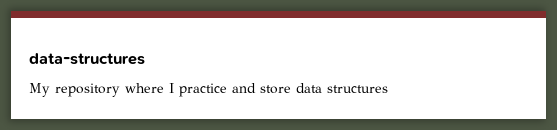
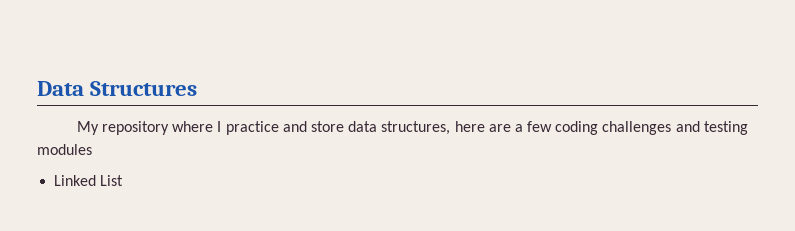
[29,53,145,65] data-structures -> [37,81,198,96] Data Structures
[327,85,388,93] structures -> [381,121,748,135] [37,144,92,155] [54,175,124,186] structures, here are a few coding challenges and testing modules // Linked List

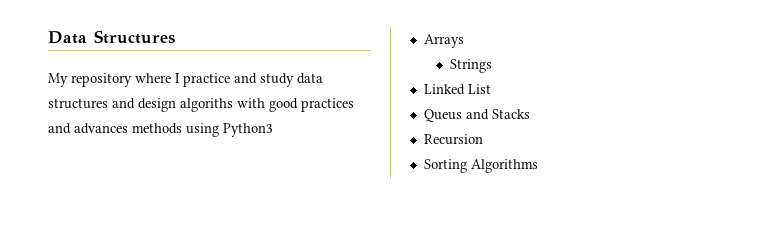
[310,121,748,135] [37,144,92,155] [54,175,124,186] store data structures, here are a few coding challenges and testing modules // Linked List -> [260,73,323,87] [48,98,354,112] [48,123,273,137] [423,34,464,48] [450,59,493,73] [423,84,491,95] [423,109,530,122] [423,134,483,145] [423,159,538,173] study data structures and design algoriths with good practices and advances methods using Python3 // Arrays // Strings // Linked List // Queus and Stacks // Recursion // Sorting Algorithms

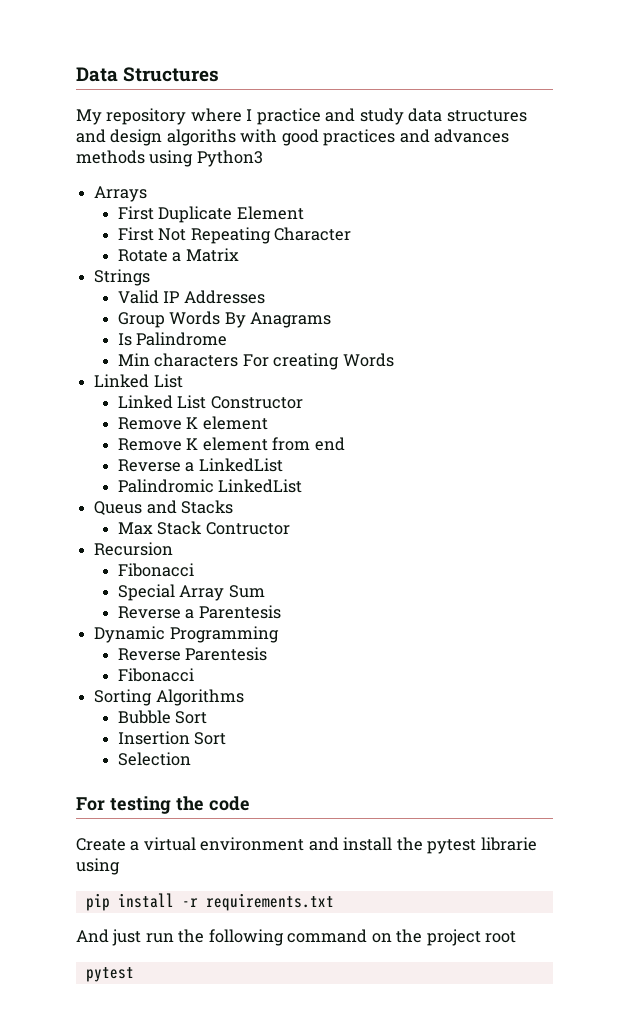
[450,59,493,73] [423,84,491,95] [423,109,530,122] [423,134,483,145] [423,159,538,173] Strings // Linked List // Queus and Stacks // Recursion // Sorting Algorithms -> [117,206,304,223] [117,227,352,244] [117,248,239,262] [94,269,151,286] [117,290,265,304] [117,311,332,328] [117,332,228,346] [117,353,394,370] [94,374,183,388] [117,395,303,409] [117,416,268,430] [117,437,345,451] [117,458,283,472] [117,479,303,493] [94,500,234,515] [117,521,290,535] [94,542,174,556] [117,563,194,577] [117,584,265,601] [117,605,281,619] [94,626,279,643] [117,647,268,661] [117,668,194,682] [94,689,244,706] [117,710,208,724] [117,731,227,745] [117,752,191,766] [76,796,250,814] [76,837,537,854] [76,858,120,875] [85,893,334,911] [76,929,517,946] [85,967,134,982] First Duplicate Element // First Not Repeating Character // Rotate a Matrix // Strings // Valid IP Addresses // Group Words By Anagrams // Is Palindrome // Min characters For creating Words // Linked List // Linked List Constructor // Remove K element // Remove K element from end // Reverse a LinkedList // Palindromic LinkedList // Queus and Stacks // Max Stack Contructor // Recursion // Fibonacci // Special Array Sum // Reverse a Parentesis // Dynamic Programming // Reverse Parentesis // Fibonacci // Sorting Algorithms // Bubble Sort // Insertion Sort // Selection // For testing the code // Create a virtual environment and install the pytest librarie using // pip install -r requirements.txt // And just run the following command on the project root // pytest

